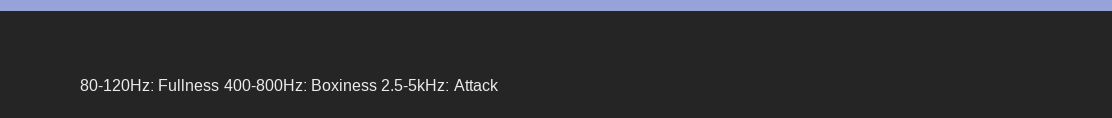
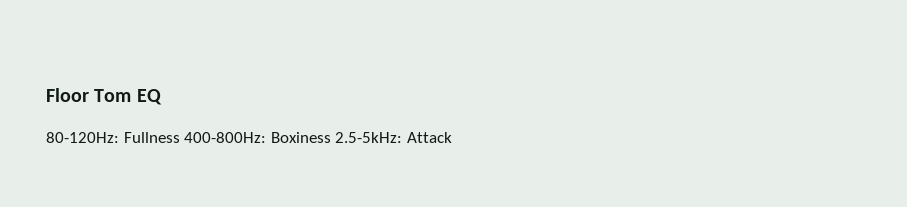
(80, 85) none -> [46,88,162,105] Floor Tom EQ //

